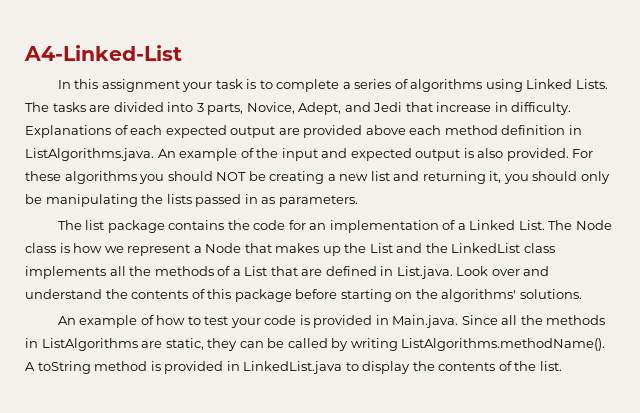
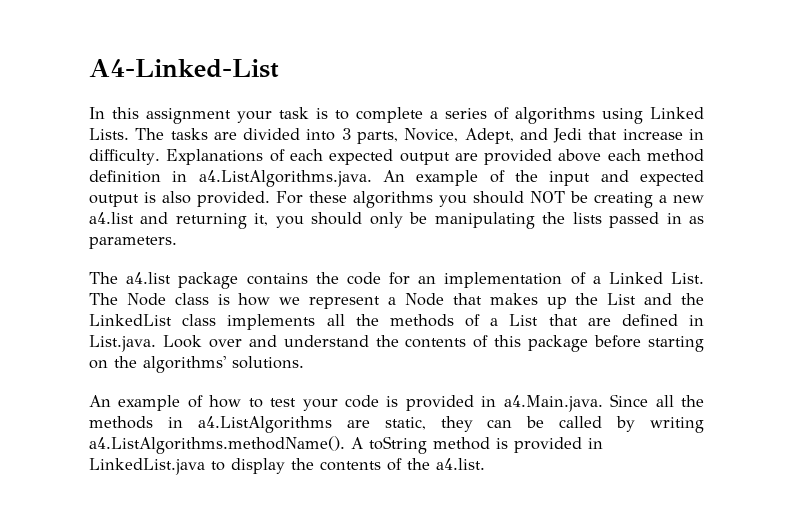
[25,148,154,161] ListAlgorithms.java. -> [198,170,372,187] a4.ListAlgorithms.java.
[370,171,390,181] list -> [89,212,134,224] a4.list
[85,220,105,230] list -> [126,272,172,284] a4.list
[392,315,459,328] Main.java. -> [503,395,603,412] a4.Main.java.
[41,338,138,351] ListAlgorithms -> [197,416,332,433] a4.ListAlgorithms
[401,338,606,351] ListAlgorithms.methodName(). -> [89,436,345,454] a4.ListAlgorithms.methodName().
[539,361,562,371] list. -> [436,458,485,470] a4.list.

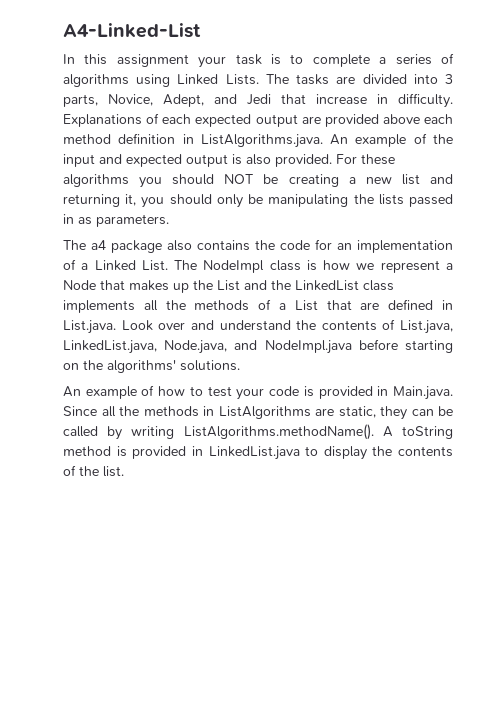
[198,170,372,187] a4.ListAlgorithms.java. -> [200,134,323,148] ListAlgorithms.java.
[89,212,134,224] a4.list -> [401,174,420,185] list
[126,272,239,289] a4.list package -> [91,240,192,253] a4 package also
[126,293,166,306] Node -> [203,260,265,273] NodeImpl
[494,335,589,352] this package -> [400,320,453,334] [63,340,352,354] List.java, LinkedList.java, Node.java, and NodeImpl.java
[503,395,603,412] a4.Main.java. -> [393,386,453,400] Main.java.
[197,416,332,433] a4.ListAlgorithms -> [218,406,311,419] ListAlgorithms
[89,436,345,454] a4.ListAlgorithms.methodName(). -> [183,424,374,440] ListAlgorithms.methodName().
[436,458,485,470] a4.list. -> [103,466,124,477] list.

